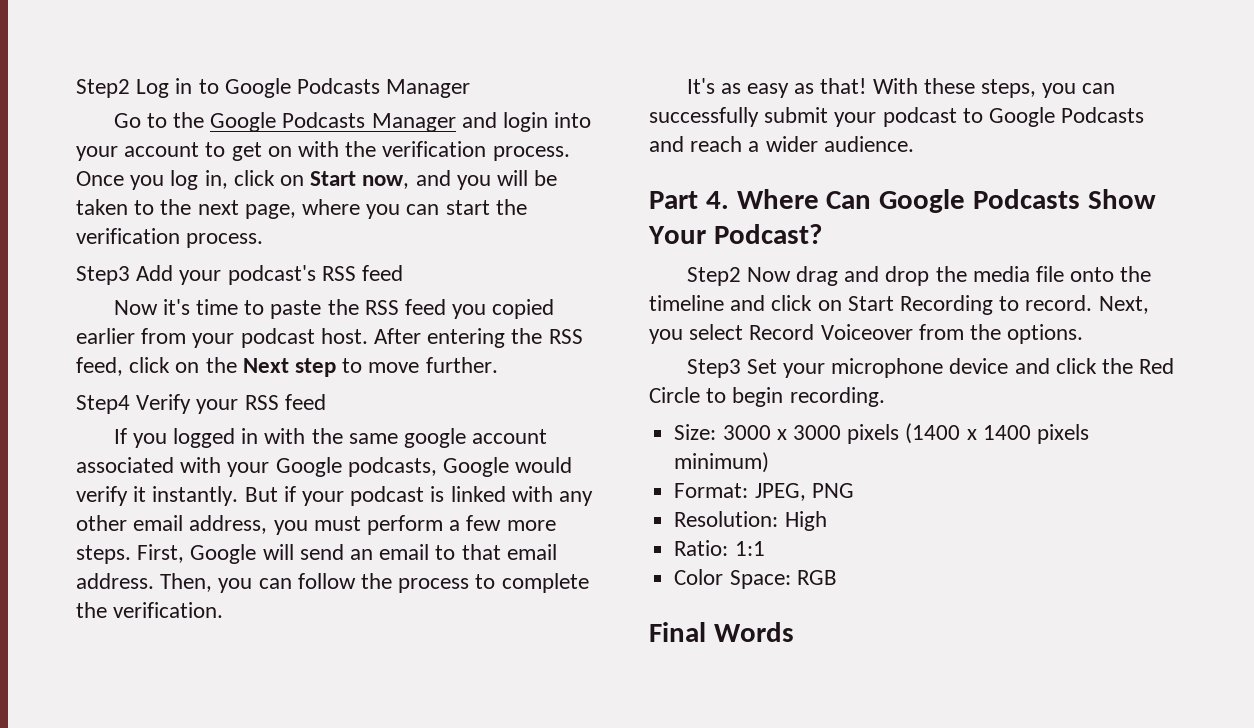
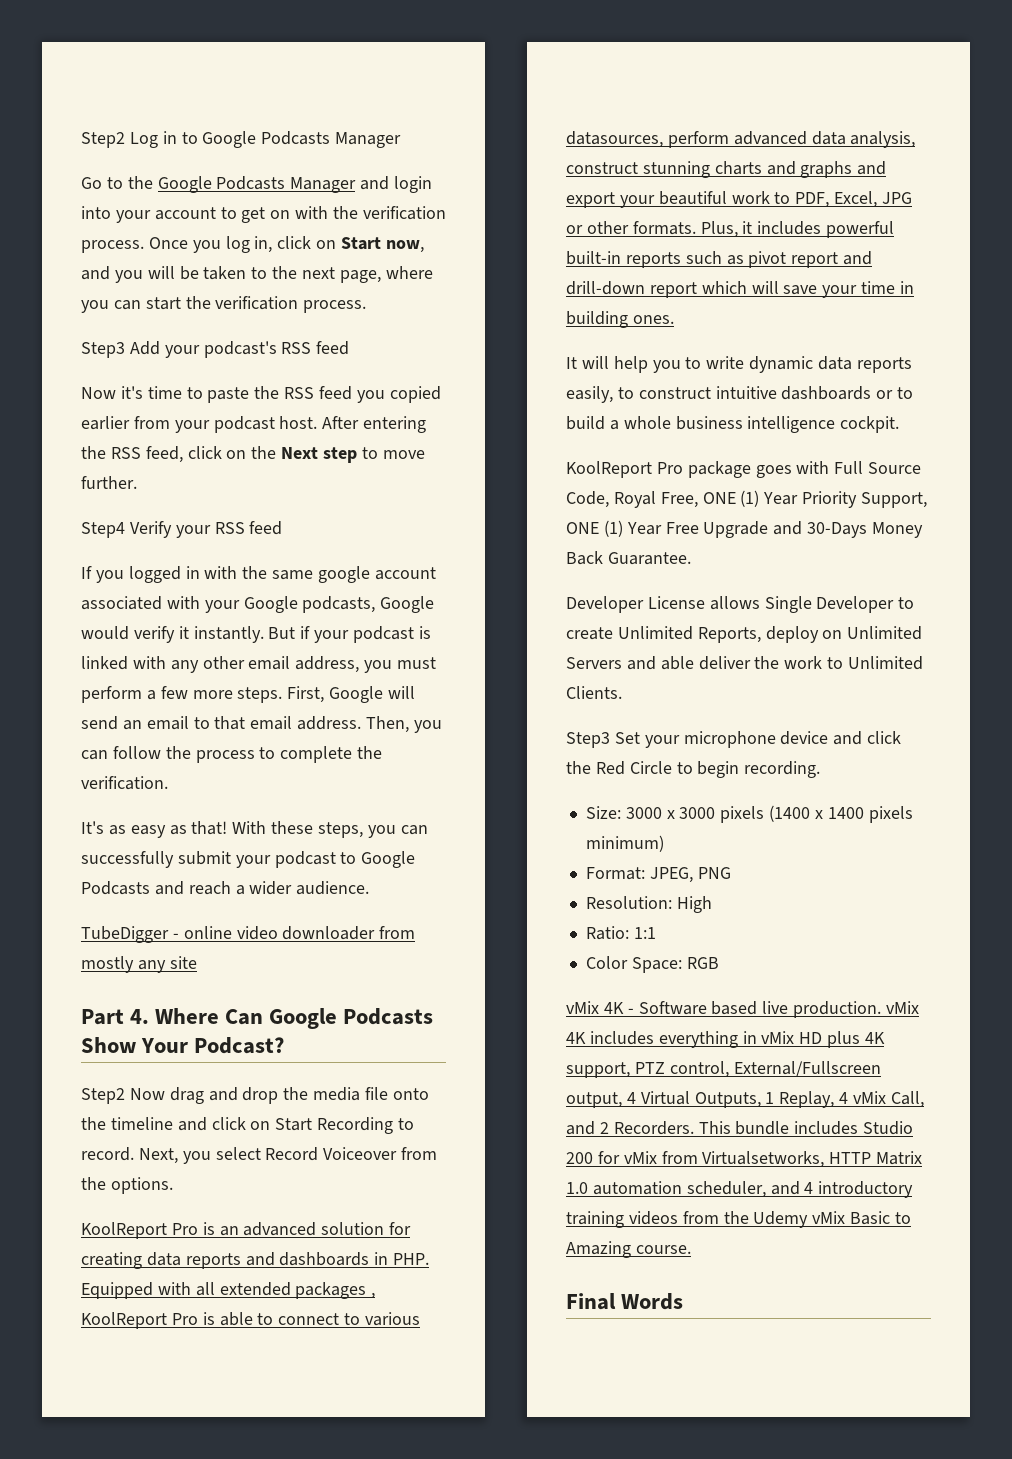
(914, 144) none -> [81,926,416,943] [81,956,197,973] // TubeDigger - online video downloader from mostly any site
(1084, 334) none -> [81,1222,412,1239] [81,1252,430,1269] [81,1282,376,1299] [81,1312,421,1329] [566,131,916,148] [566,161,887,178] [566,191,913,208] [566,221,895,238] [566,251,873,268] [566,281,915,298] [566,311,674,328] [566,356,912,373] [566,386,914,403] [566,416,900,433] [566,461,922,478] [566,490,928,508] [566,520,924,538] [566,551,691,565] [566,596,915,613] [566,626,923,643] [566,656,924,670] [566,686,622,699] // KoolReport Pro is an advanced solution for creating data reports and dashboards in PHP. Equipped with all extended packages , KoolReport Pro is able to connect to various datasources, perform advanced data analysis, construct stunning charts and graphs and export your beautiful work to PDF, Excel, JPG or other formats. Plus, it includes powerful built-in reports such as pivot report and drill-down report which will save your time in building ones. // It will help you to write dynamic data reports easily, to construct intuitive dashboards or to build a whole business intelligence cockpit. // KoolReport Pro package goes with Full Source Code, Royal Free, ONE (1) Year Priority Support, ONE (1) Year Free Upgrade and 30-Days Money Back Guarantee. // Developer License allows Single Developer to create Unlimited Reports, deploy on Unlimited Servers and able deliver the work to Unlimited Clients.
(837, 577) none -> [566,1001,920,1018] [566,1031,886,1048] [566,1061,881,1078] [566,1091,924,1108] [566,1121,914,1135] [566,1151,923,1168] [566,1181,914,1198] [566,1211,912,1228] [566,1241,691,1258] // vMix 4K - Software based live production. vMix 4K includes everything in vMix HD plus 4K support, PTZ control, External/Fullscreen output, 4 Virtual Outputs, 1 Replay, 4 vMix Call, and 2 Recorders. This bundle includes Studio 200 for vMix from Virtualsetworks, HTTP Matrix 1.0 automation scheduler, and 4 introductory training videos from the Udemy vMix Basic to Amazing course.

